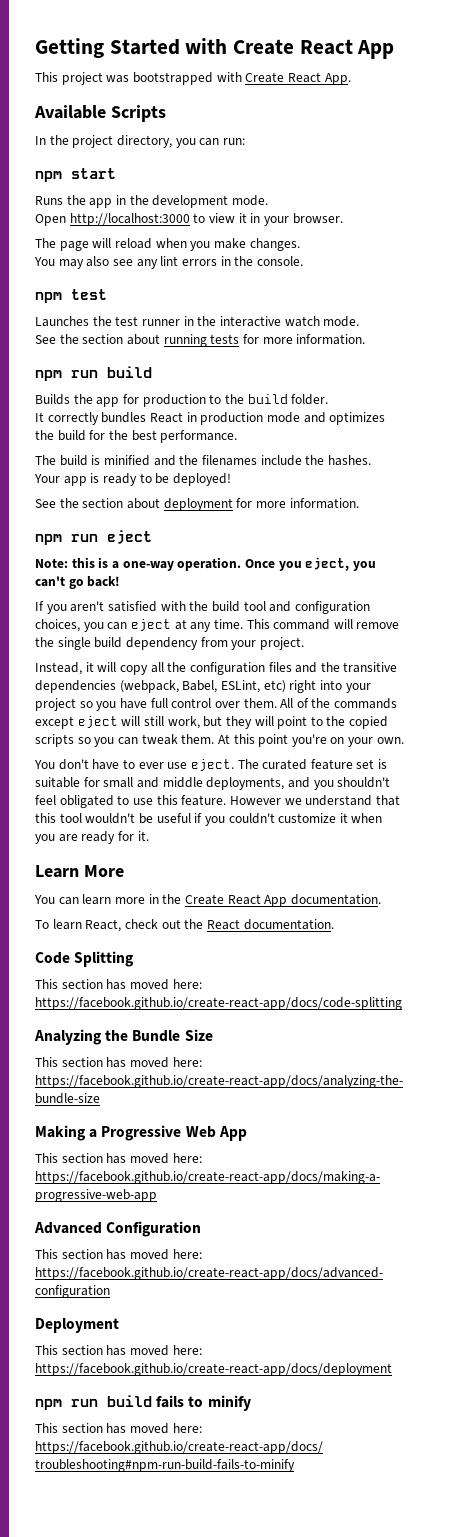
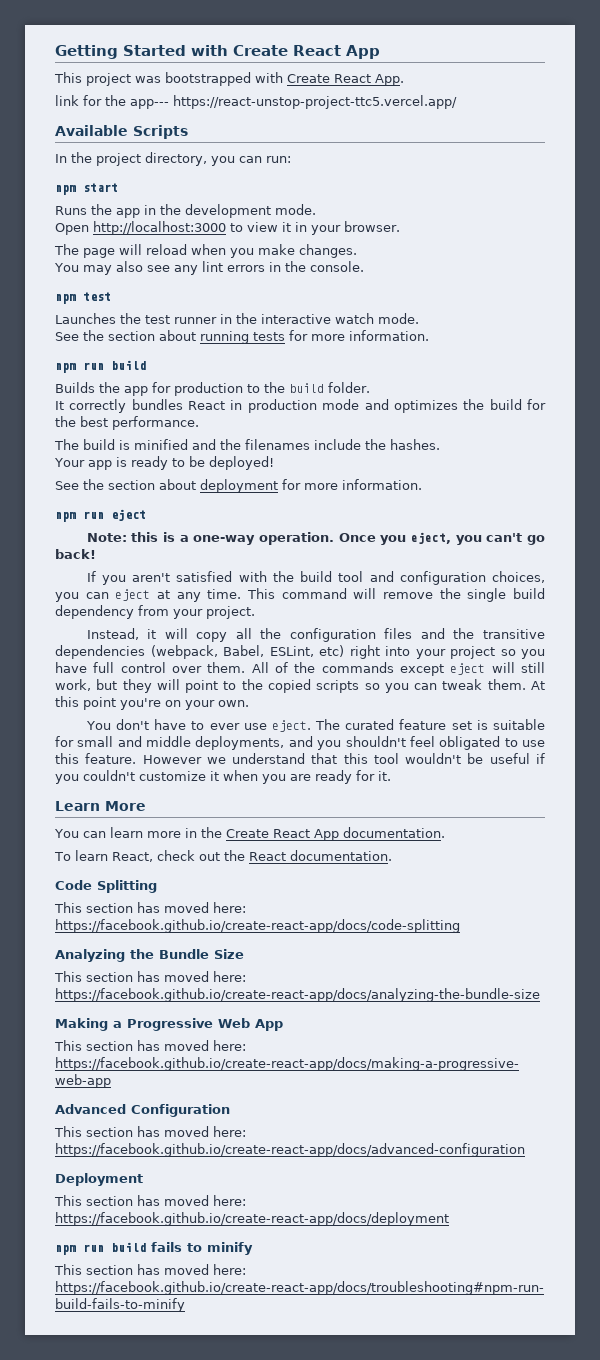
(351, 79) none -> [55,95,457,109] // link for the app--- https://react-unstop-project-ttc5.vercel.app/

